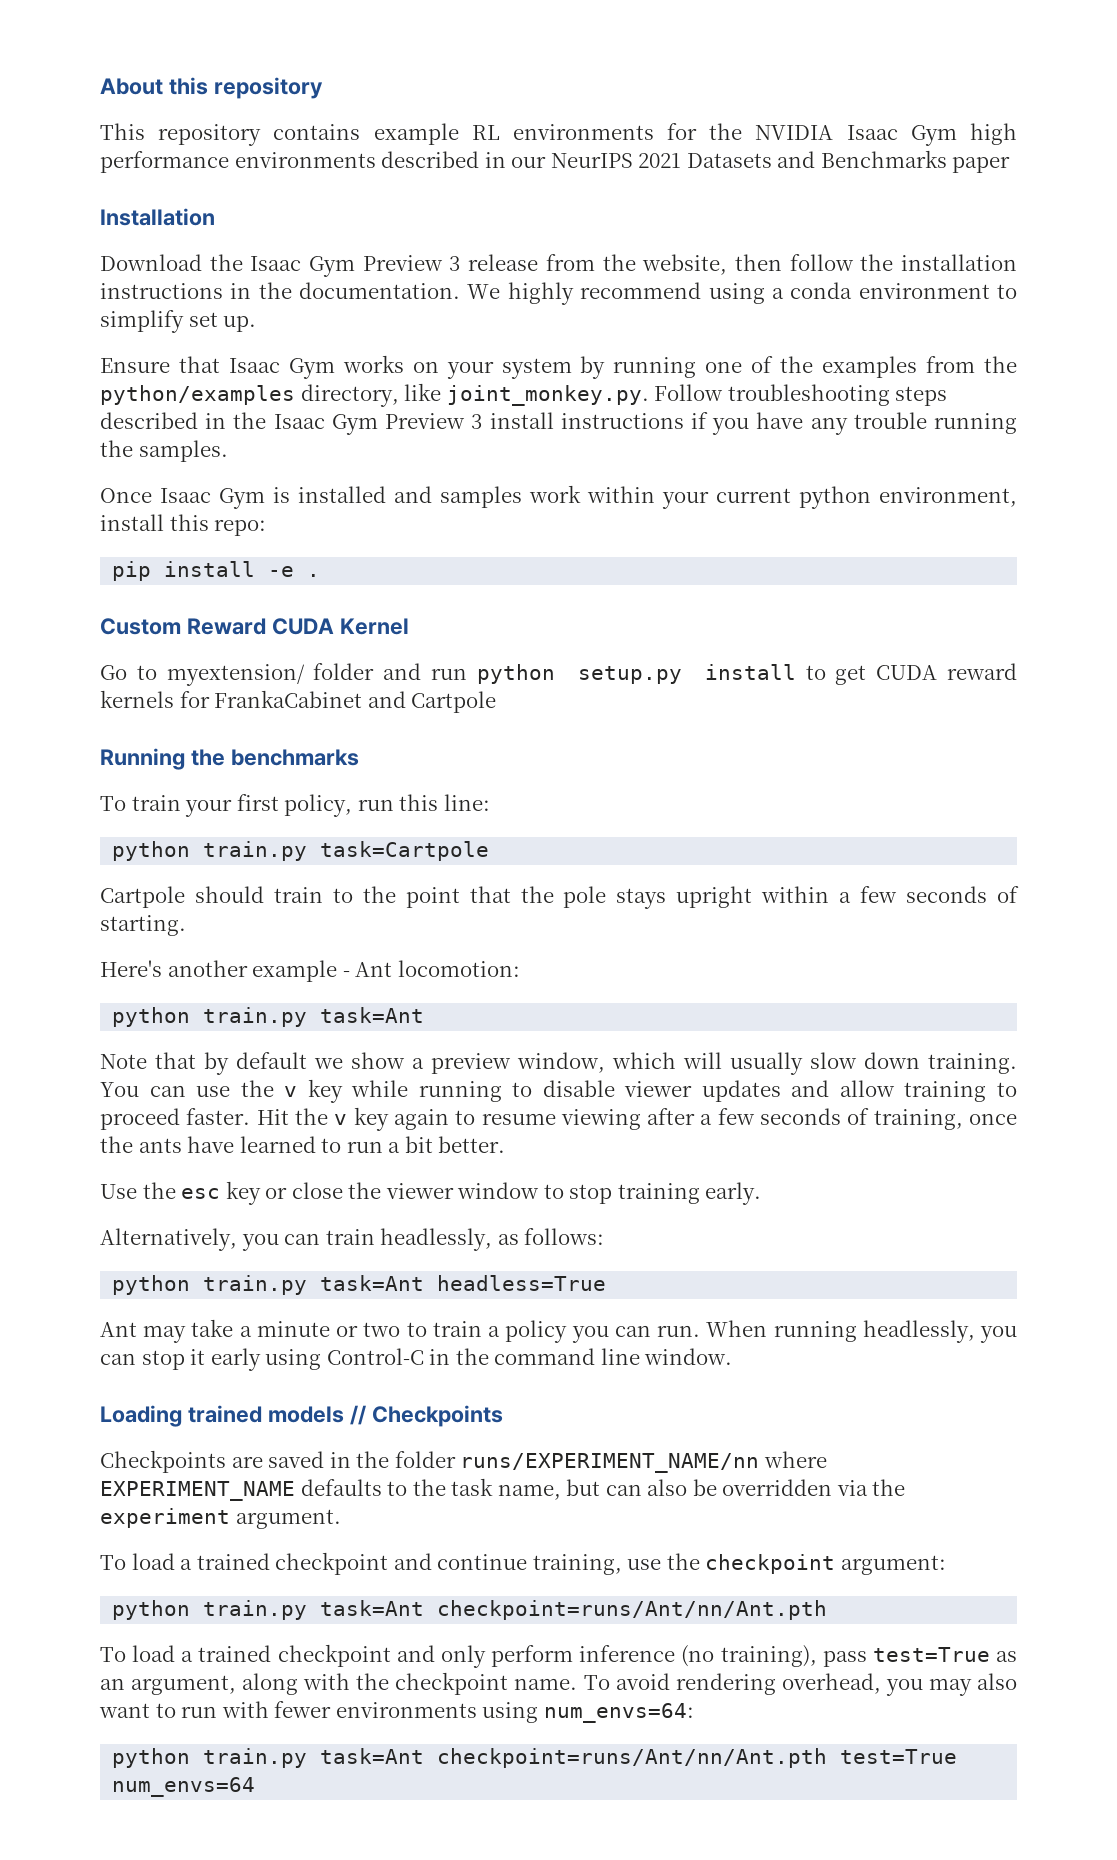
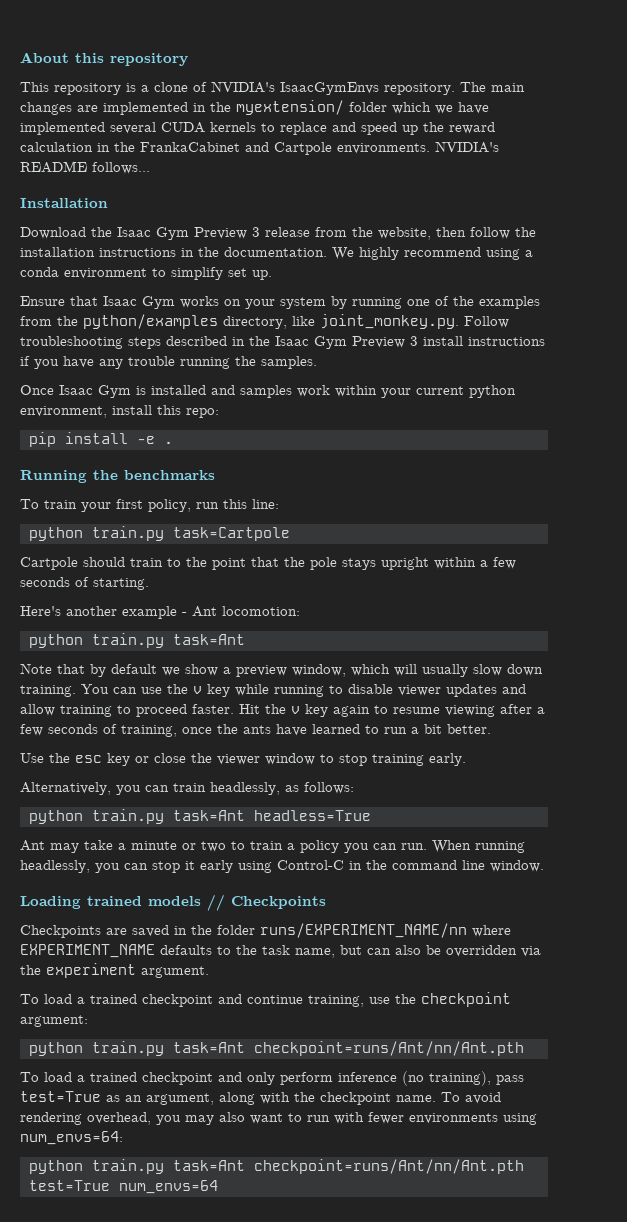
[273,123,1017,146] [100,150,1011,173] contains example RL environments for the NVIDIA Isaac Gym high performance environments described in our NeurIPS 2021 Datasets and Benchmarks paper -> [126,81,525,95] [20,100,489,115] [20,122,495,135] [20,141,499,155] [20,161,150,174] is a clone of NVIDIA's IsaacGymEnvs repository. The main changes are implemented in the myextension/ folder which we have implemented several CUDA kernels to replace and speed up the reward calculation in the FrankaCabinet and Cartpole environments. NVIDIA's README follows...
[100,618,409,635] [100,663,1018,686] [100,690,497,713] // Custom Reward CUDA Kernel // Go to myextension/ folder and run python setup.py install to get CUDA reward kernels for FrankaCabinet and Cartpole -> (173, 442) none

